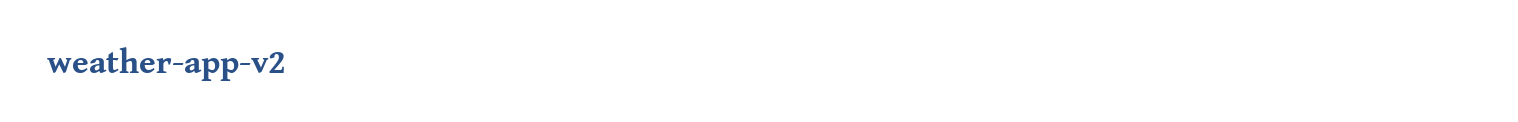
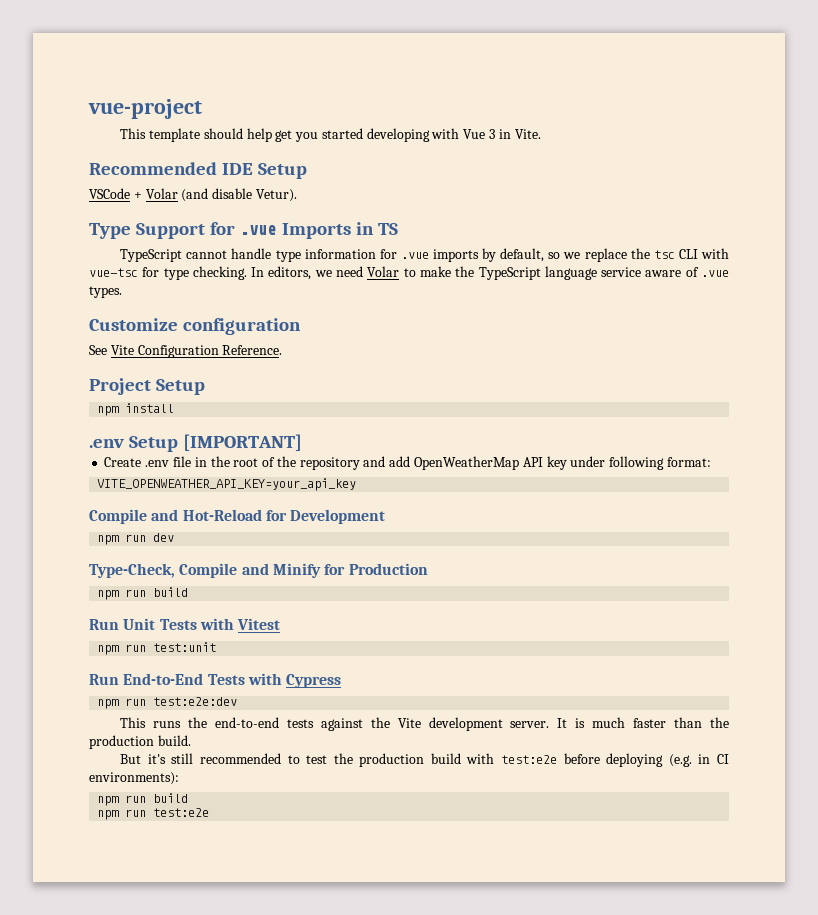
[47,47,286,81] weather-app-v2 -> [88,99,202,119] [120,128,541,142] [89,162,308,179] [89,188,297,202] [89,222,398,239] [120,248,729,262] [89,266,729,280] [89,286,122,298] [89,318,302,335] [89,345,283,358] [89,378,206,395] [97,403,175,416] [89,434,303,452] [104,456,711,470] [97,478,357,491] [89,509,386,524] [97,533,175,545] [89,563,428,578] [97,587,189,600] [89,618,281,630] [97,642,217,655] [89,673,342,688] [97,697,238,709] [120,717,729,731] [89,735,191,749] [120,753,729,767] [89,772,179,785] [97,793,189,806] [97,808,210,820] vue-project // This template should help get you started developing with Vue 3 in Vite. // Recommended IDE Setup // VSCode + Volar (and disable Vetur). // Type Support for .vue Imports in TS // TypeScript cannot handle type information for .vue imports by default, so we replace the tsc CLI with vue-tsc for type checking. In editors, we need Volar to make the TypeScript language service aware of .vue types. // Customize configuration // See Vite Configuration Reference. // Project Setup // npm install // .env Setup [IMPORTANT] // Create .env file in the root of the repository and add OpenWeatherMap API key under following format: // VITE_OPENWEATHER_API_KEY=your_api_key // Compile and Hot-Reload for Development // npm run dev // Type-Check, Compile and Minify for Production // npm run build // Run Unit Tests with Vitest // npm run test:unit // Run End-to-End Tests with Cypress // npm run test:e2e:dev // This runs the end-to-end tests against the Vite development server. It is much faster than the production build. // But it's still recommended to test the production build with test:e2e before deploying (e.g. in CI environments): // npm run build // npm run test:e2e

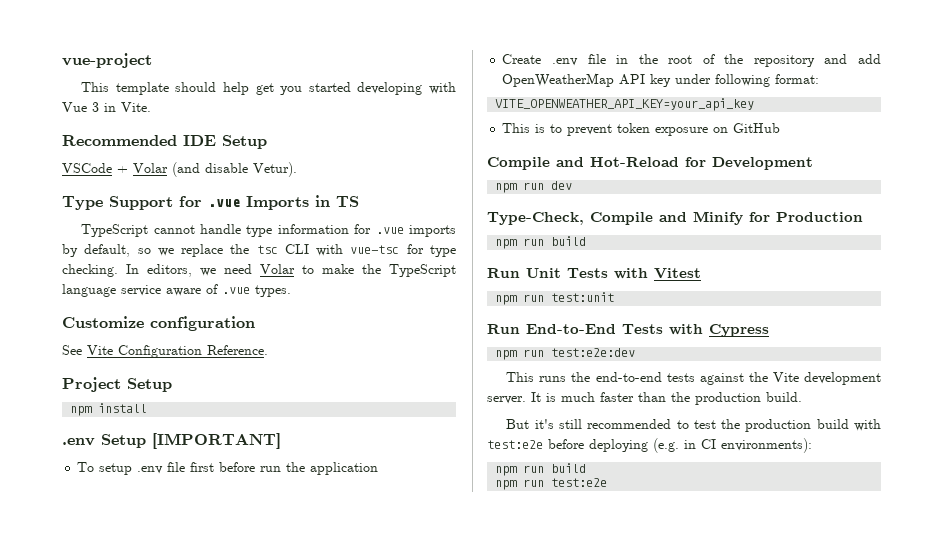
(303, 442) none -> [77,462,379,475] // To setup .env file first before run the application
(357, 484) none -> [502,123,781,136] // This is to prevent token exposure on GitHub

